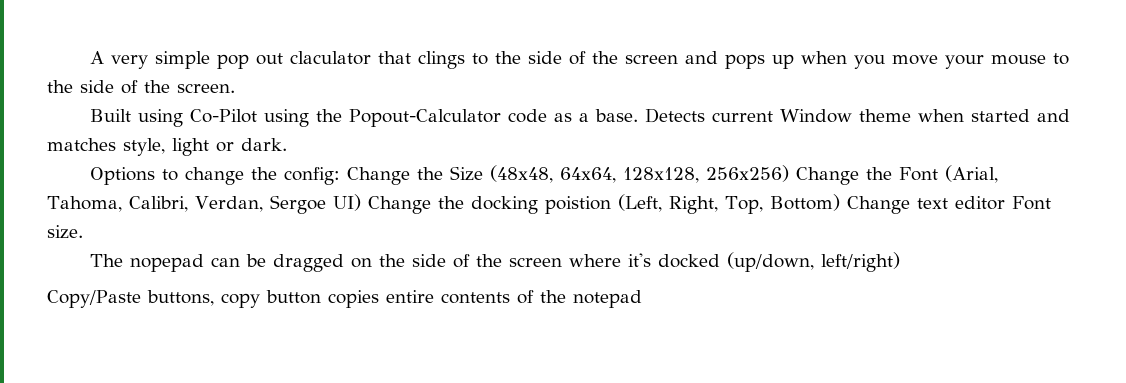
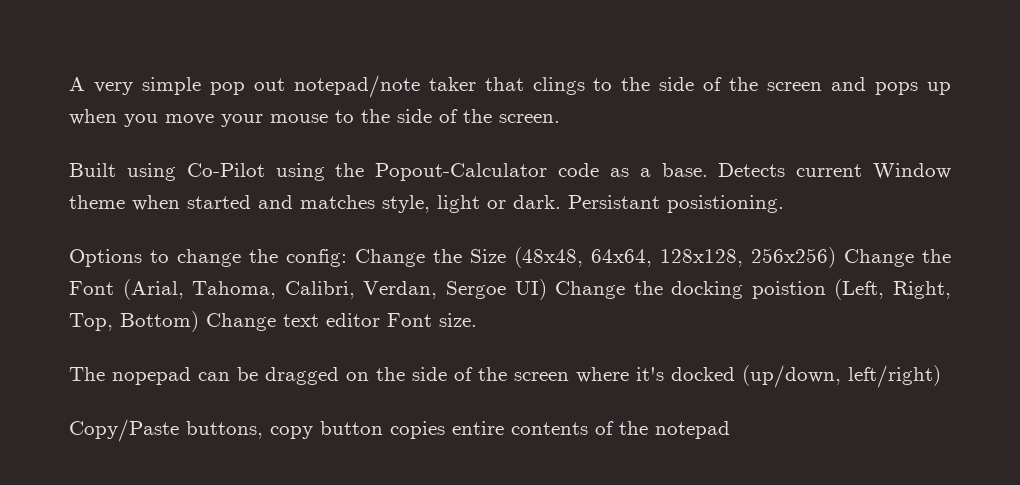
[289,51,371,65] claculator -> [293,75,476,98] notepad/note taker
(287, 144) none -> [568,195,784,213] Persistant posistioning.

